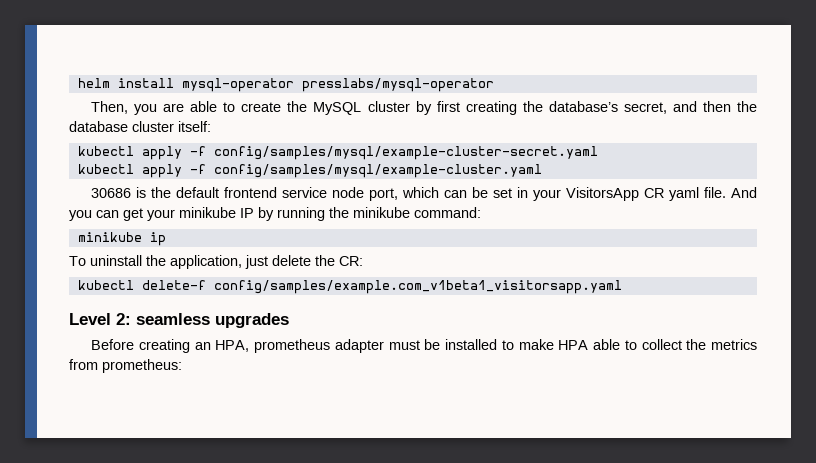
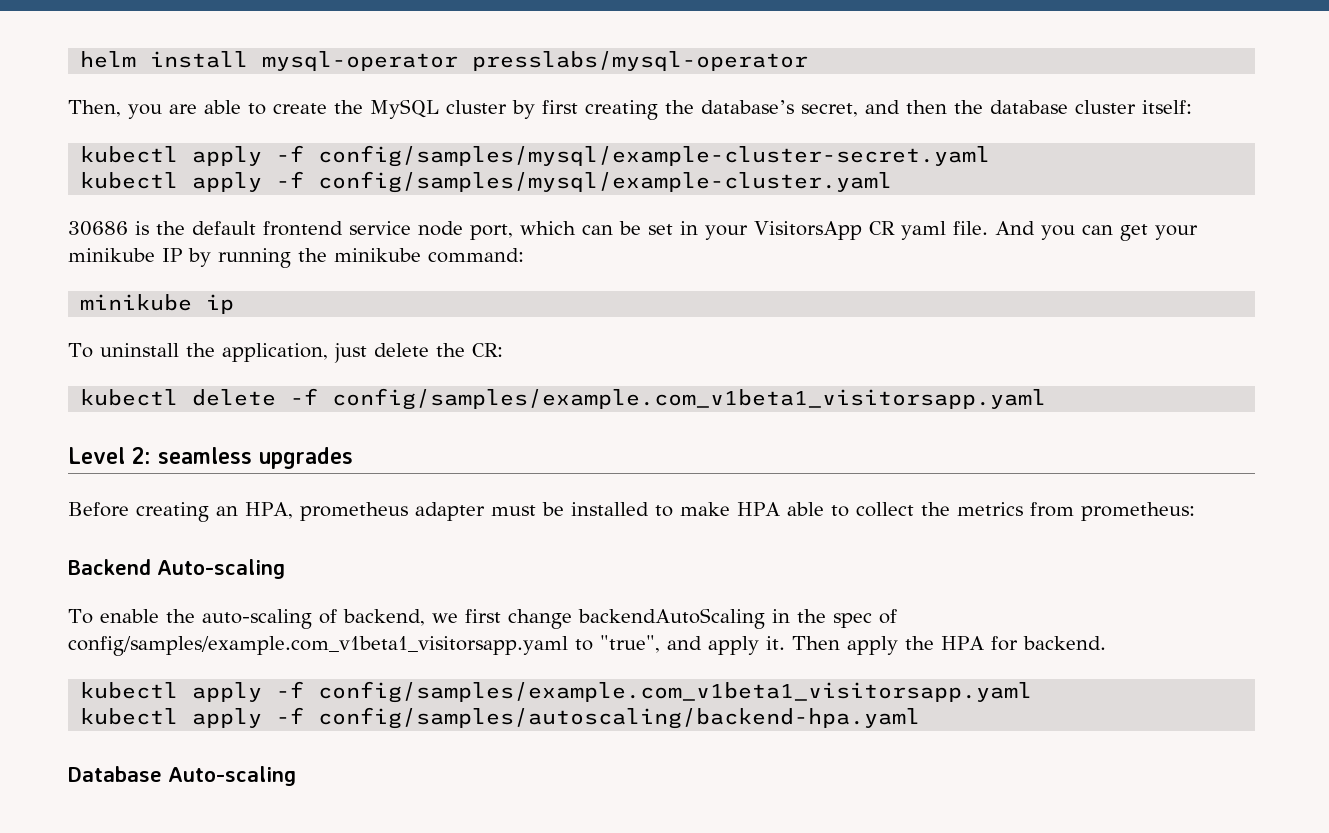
[141,280,206,290] delete-f -> [192,388,319,406] delete -f
(182, 366) none -> [68,559,285,579] [68,608,897,629] [68,635,1106,656] [80,681,1033,703] [80,707,921,729] [68,766,296,786] // Backend Auto-scaling // To enable the auto-scaling of backend, we first change backendAutoScaling in the spec of config/samples/example.com_v1beta1_visitorsapp.yaml to "true", and apply it. Then apply the HPA for backend. // kubectl apply -f config/samples/example.com_v1beta1_visitorsapp.yaml // kubectl apply -f config/samples/autoscaling/backend-hpa.yaml // Database Auto-scaling

